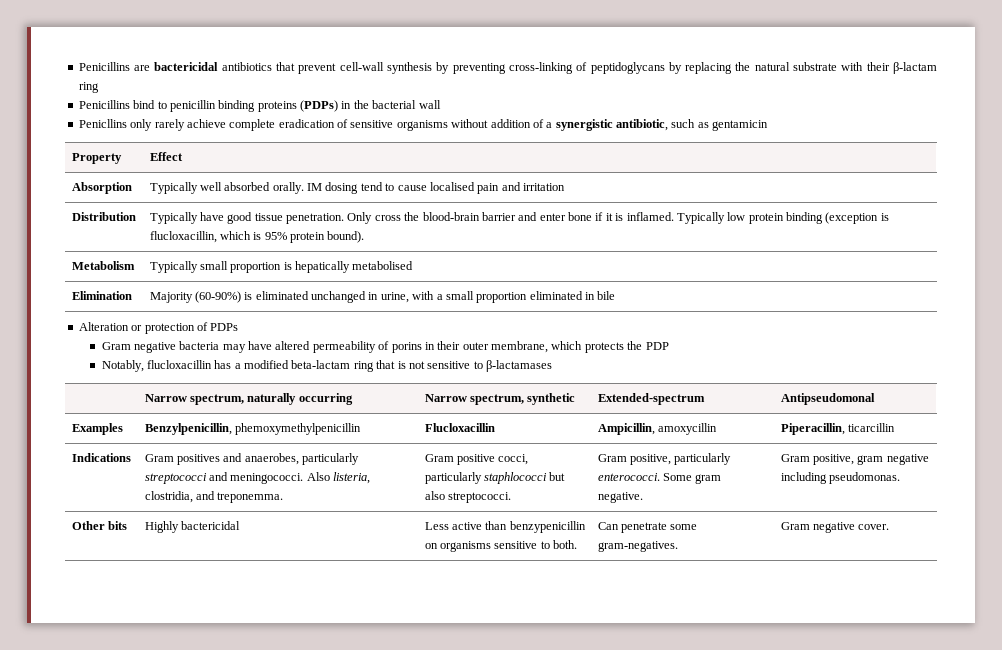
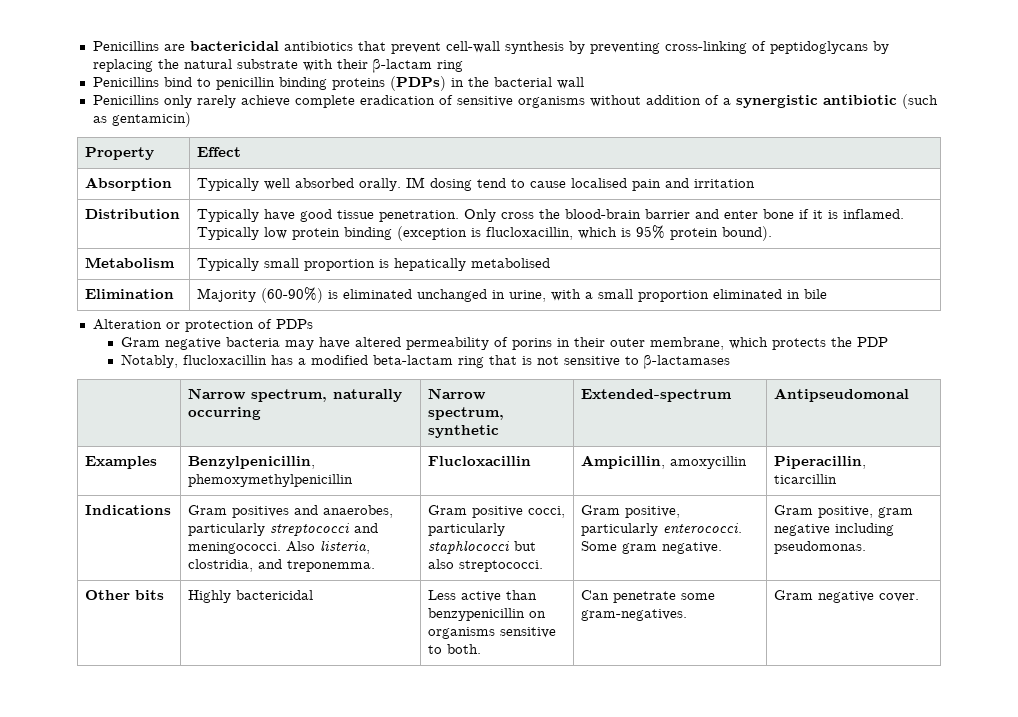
[78,119,127,128] Penicllins -> [92,95,159,105] Penicillins
[616,119,769,131] antibiotic, such as gentamicin -> [822,94,938,109] [92,112,191,127] antibiotic (such as gentamicin)

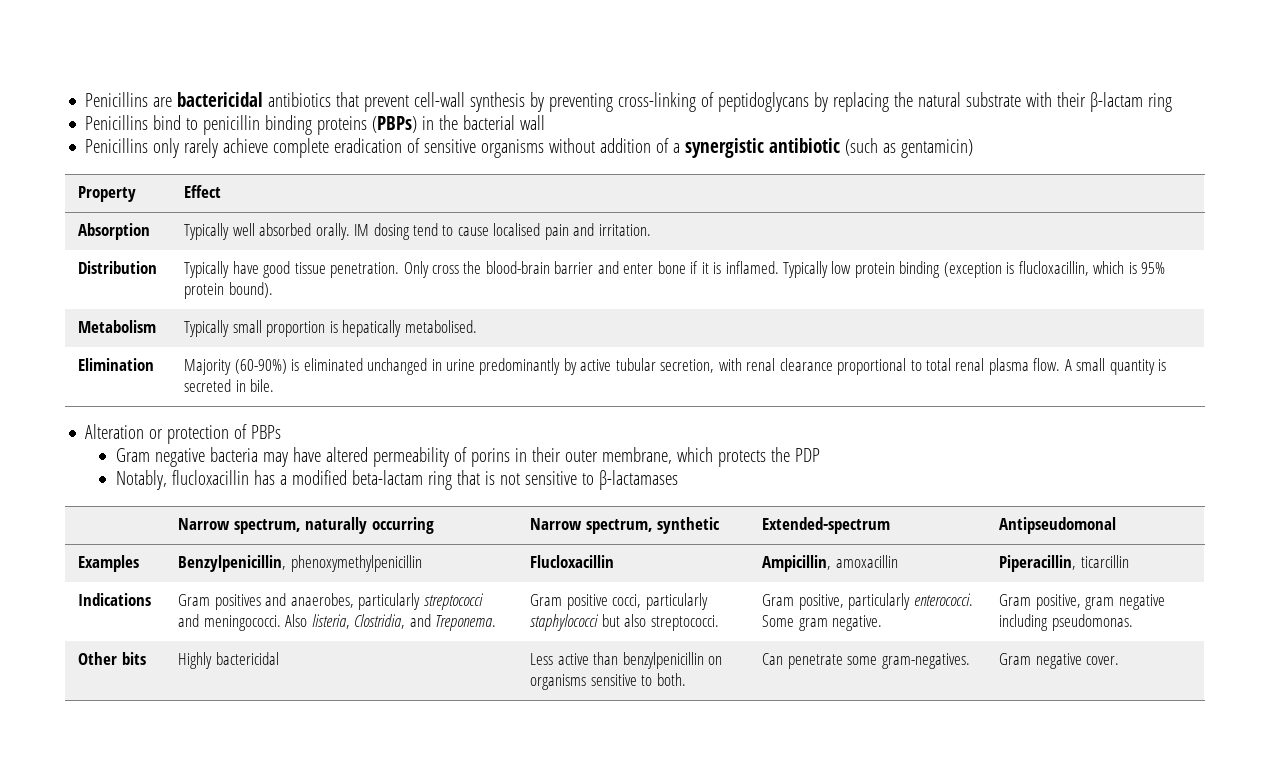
[389,76,446,91] (PDPs) -> [372,116,418,133] (PBPs)
[694,179,756,188] irritation -> [598,224,651,236] irritation.
[471,258,551,268] metabolised -> [404,320,477,333] metabolised.
[509,289,828,302] urine, with a small proportion eliminated in bile -> [446,358,1167,375] [184,379,275,392] urine predominantly by active tubular secretion, with renal clearance proportional to total renal plasma flow. A small quantity is secreted in bile.
[275,319,313,329] PDPs -> [251,425,282,439] PBPs
[188,474,354,487] phemoxymethylpenicillin -> [290,555,422,572] phenoxymethylpenicillin
[670,456,748,469] amoxycillin -> [835,555,898,568] amoxacillin
[188,559,376,572] clostridia, and treponemma. -> [354,614,496,631] Clostridia, and Treponema.
[428,540,510,554] staphlococci -> [530,614,599,631] staphylococci
[428,608,526,621] benzypenicillin -> [622,652,704,669] benzylpenicillin

